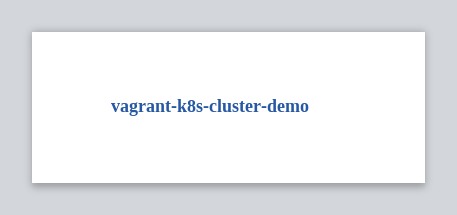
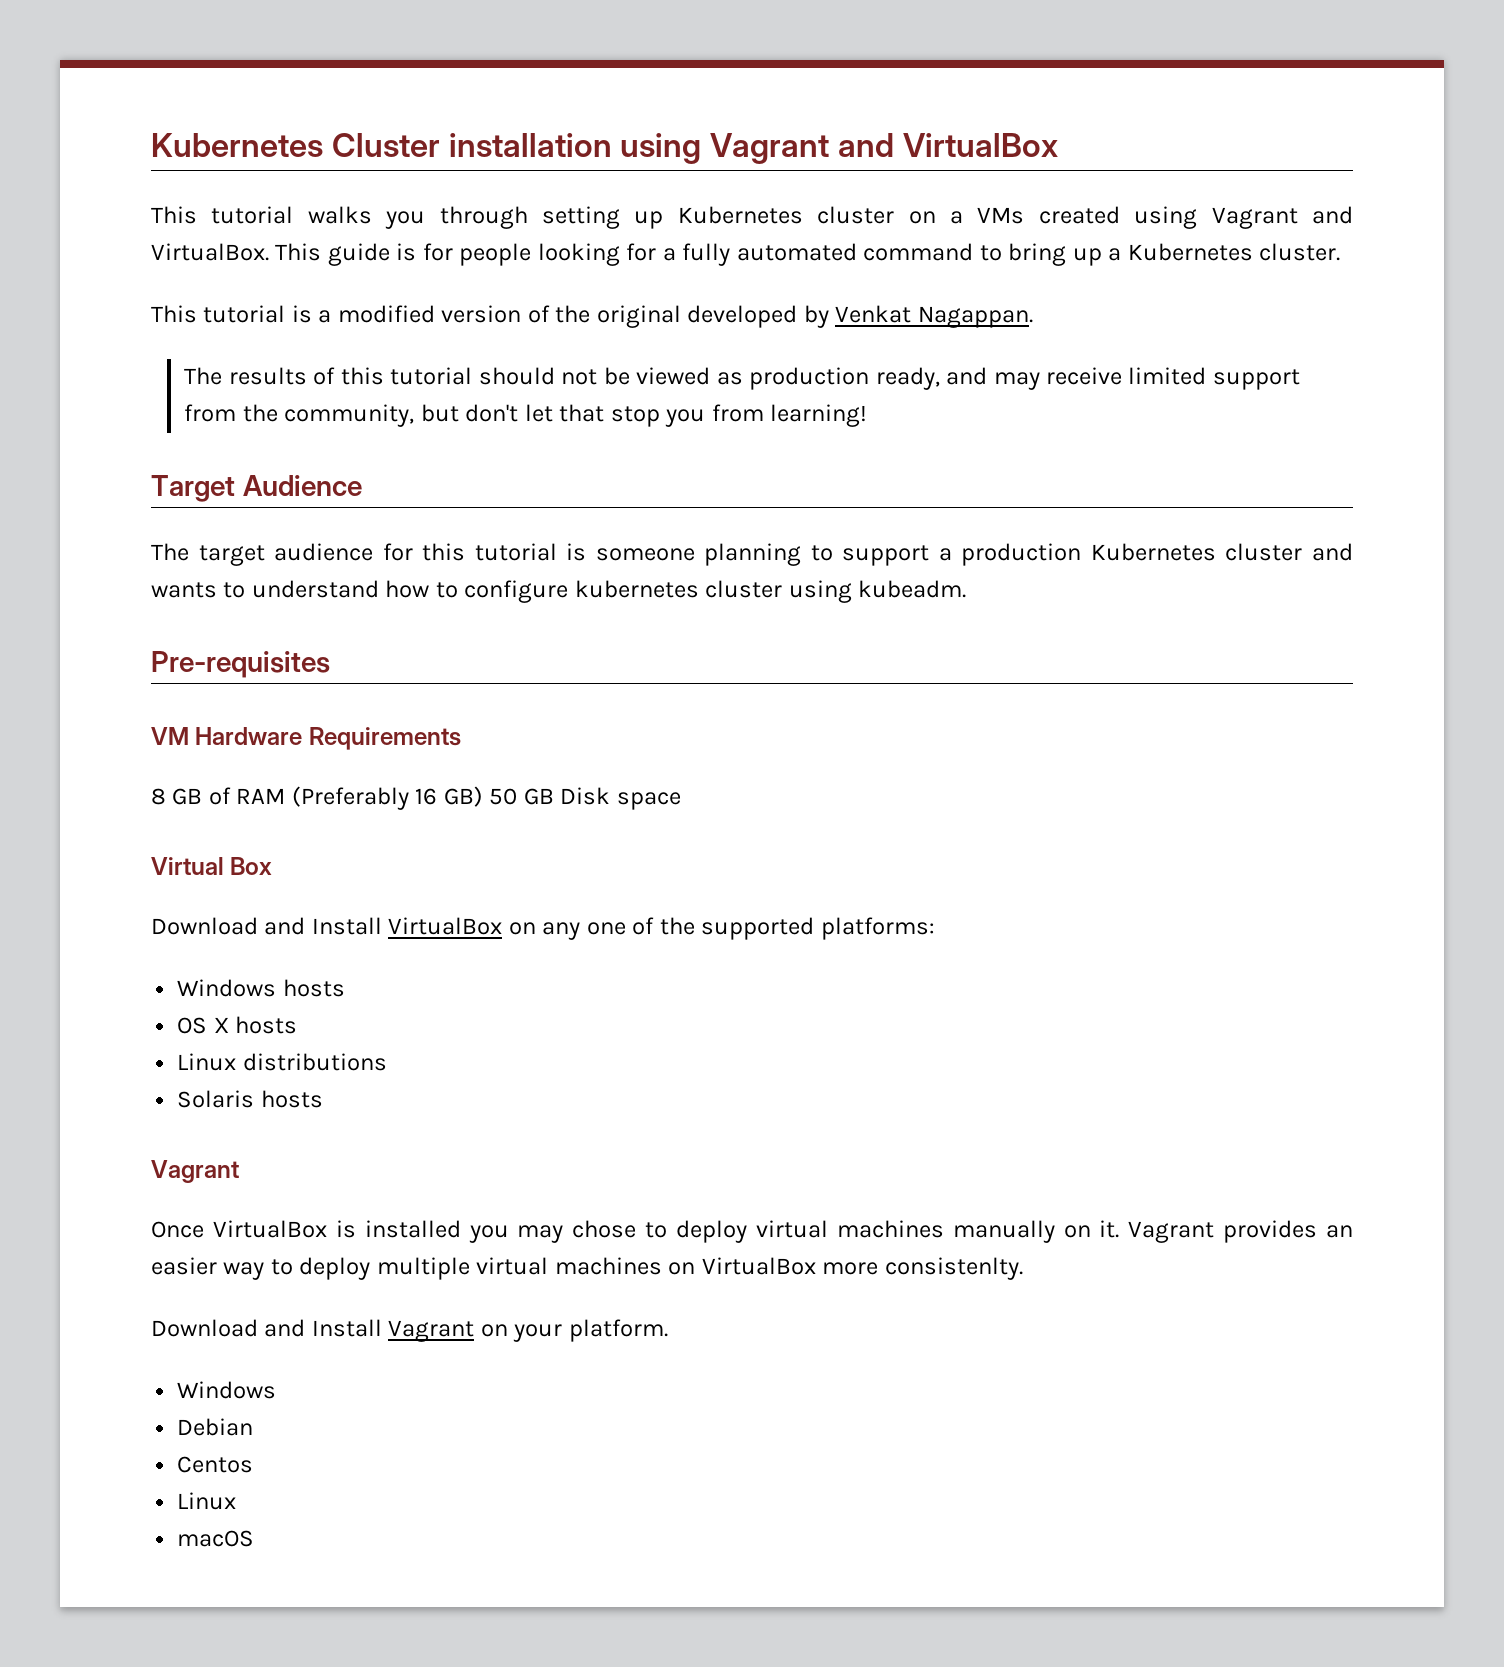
[111,99,309,116] vagrant-k8s-cluster-demo -> [151,133,1058,164] [151,206,1353,229] [151,243,1341,266] [151,305,1033,328] [184,367,1300,390] [184,404,868,427] [151,475,362,502] [151,543,1353,566] [151,580,967,603] [151,651,330,678] [151,727,461,750] [151,786,681,810] [151,857,273,875] [151,917,935,940] [177,979,345,997] [177,1016,298,1034] [177,1053,387,1071] [177,1090,323,1108] [151,1160,239,1183] [151,1220,1353,1243] [151,1257,1023,1280] [151,1319,668,1342] [177,1381,277,1399] [177,1418,254,1436] [177,1456,254,1473] [177,1492,237,1510] [177,1530,255,1547] Kubernetes Cluster installation using Vagrant and VirtualBox // This tutorial walks you through setting up Kubernetes cluster on a VMs created using Vagrant and VirtualBox. This guide is for people looking for a fully automated command to bring up a Kubernetes cluster. // This tutorial is a modified version of the original developed by Venkat Nagappan. // The results of this tutorial should not be viewed as production ready, and may receive limited support from the community, but don't let that stop you from learning! // Target Audience // The target audience for this tutorial is someone planning to support a production Kubernetes cluster and wants to understand how to configure kubernetes cluster using kubeadm. // Pre-requisites // VM Hardware Requirements // 8 GB of RAM (Preferably 16 GB) 50 GB Disk space // Virtual Box // Download and Install VirtualBox on any one of the supported platforms: // Windows hosts // OS X hosts // Linux distributions // Solaris hosts // Vagrant // Once VirtualBox is installed you may chose to deploy virtual machines manually on it. Vagrant provides an easier way to deploy multiple virtual machines on VirtualBox more consistenlty. // Download and Install Vagrant on your platform. // Windows // Debian // Centos // Linux // macOS

